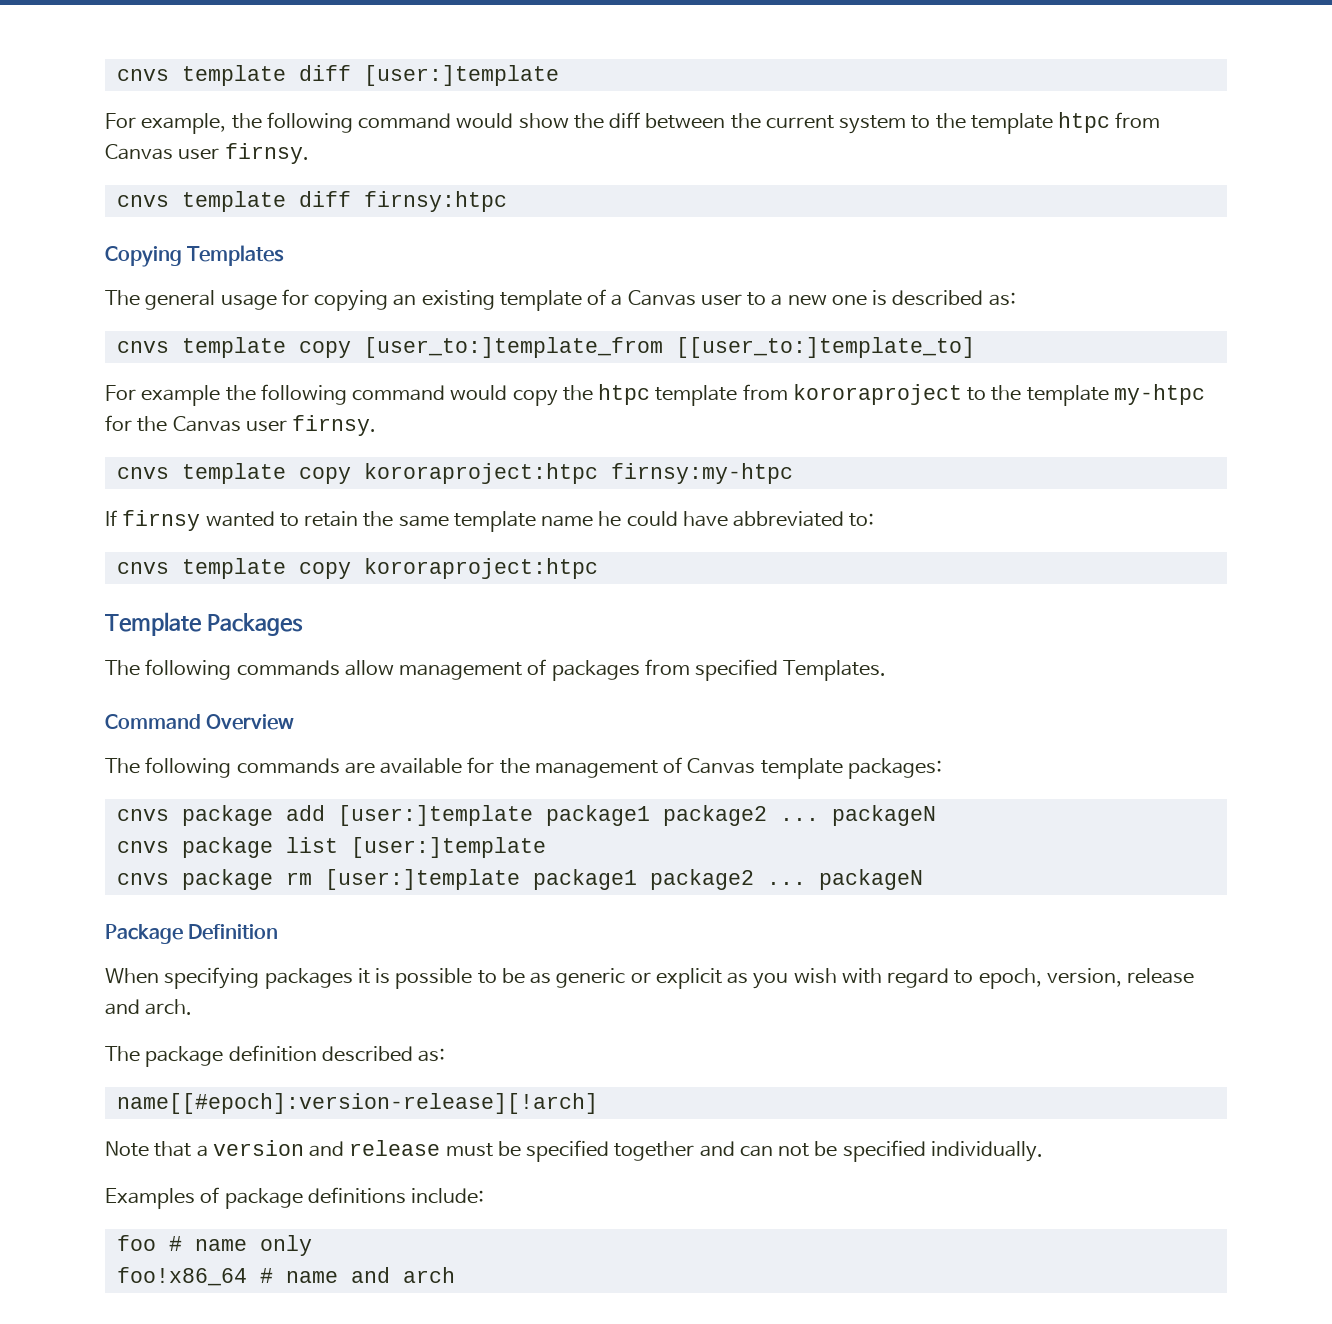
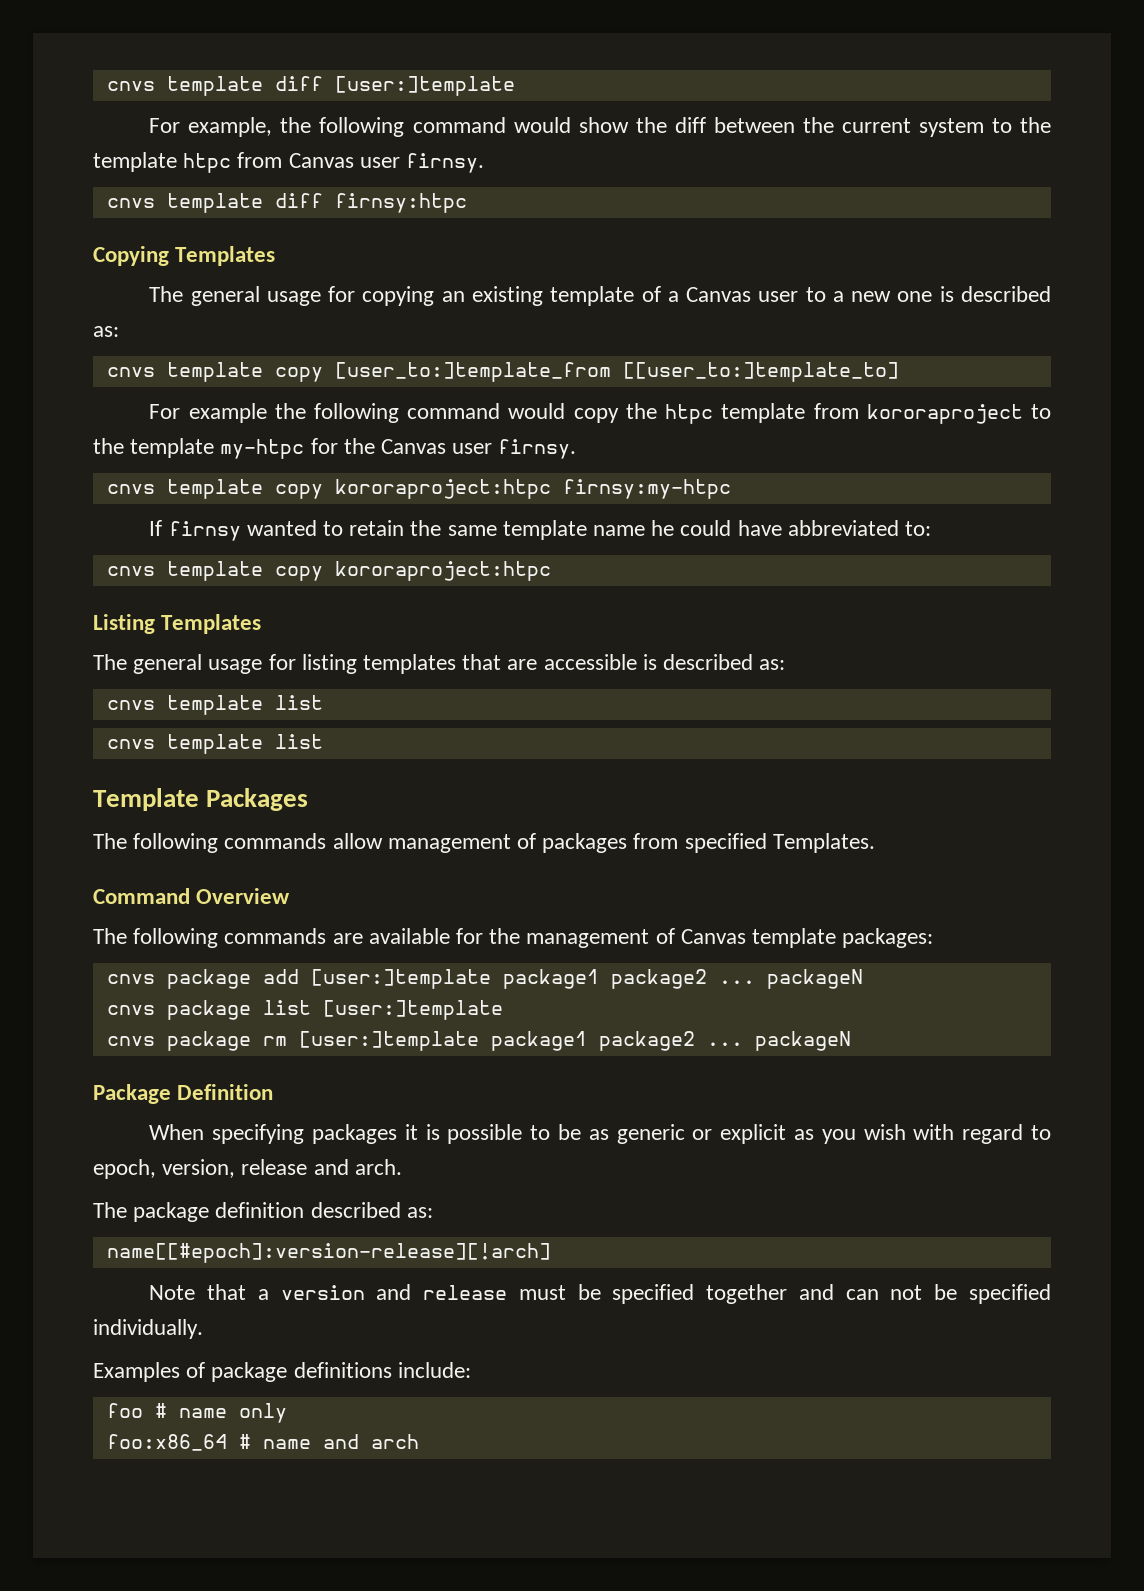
(598, 568) none -> [93,614,262,634] [93,654,786,674] [106,695,323,715] [106,734,323,754] // Listing Templates // The general usage for listing templates that are accessible is described as: // cnvs template list // cnvs template list
[116,1267,247,1286] foo!x86_64 -> [106,1434,227,1451] foo:x86_64

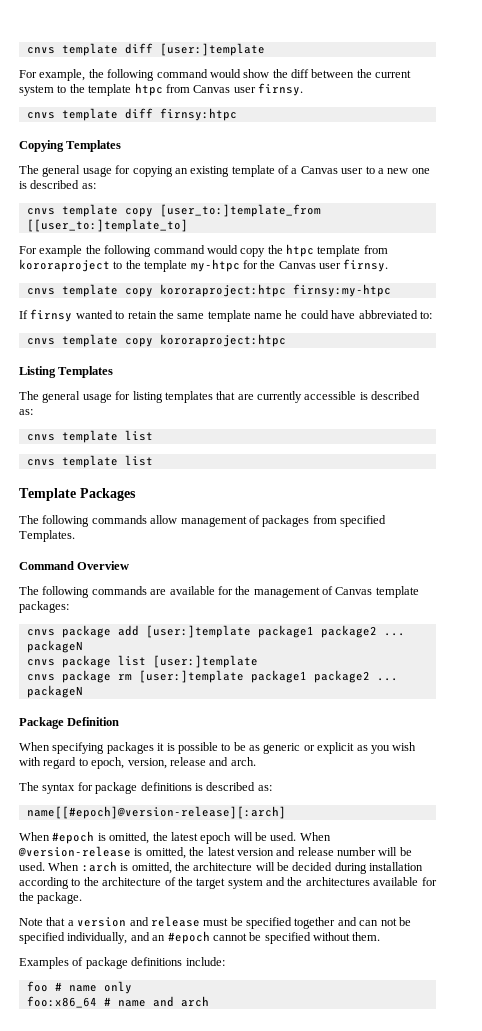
(538, 664) none -> [257,391,302,403] currently
[133,1202,433,1222] [106,1243,551,1263] package definition described as: // name[[#epoch]:version-release][!arch] -> [42,782,272,794] [26,806,286,819] [19,831,331,844] [18,846,412,859] [19,861,424,874] [19,877,437,889] [19,892,83,904] syntax for package definitions is described as: // name[[#epoch]@version-release][:arch] // When #epoch is omitted, the latest epoch will be used. When @version-release is omitted, the latest version and release number will be used. When :arch is omitted, the architecture will be decided during installation according to the architecture of the target system and the architectures available for the package.
[93,1319,203,1339] individually. -> [67,931,381,944] individually, and an #epoch cannot be specified without them.

